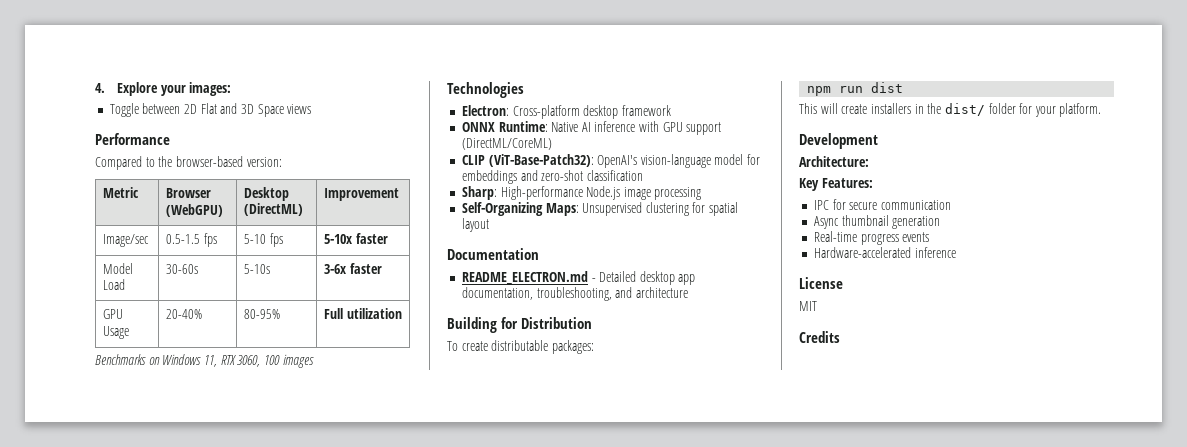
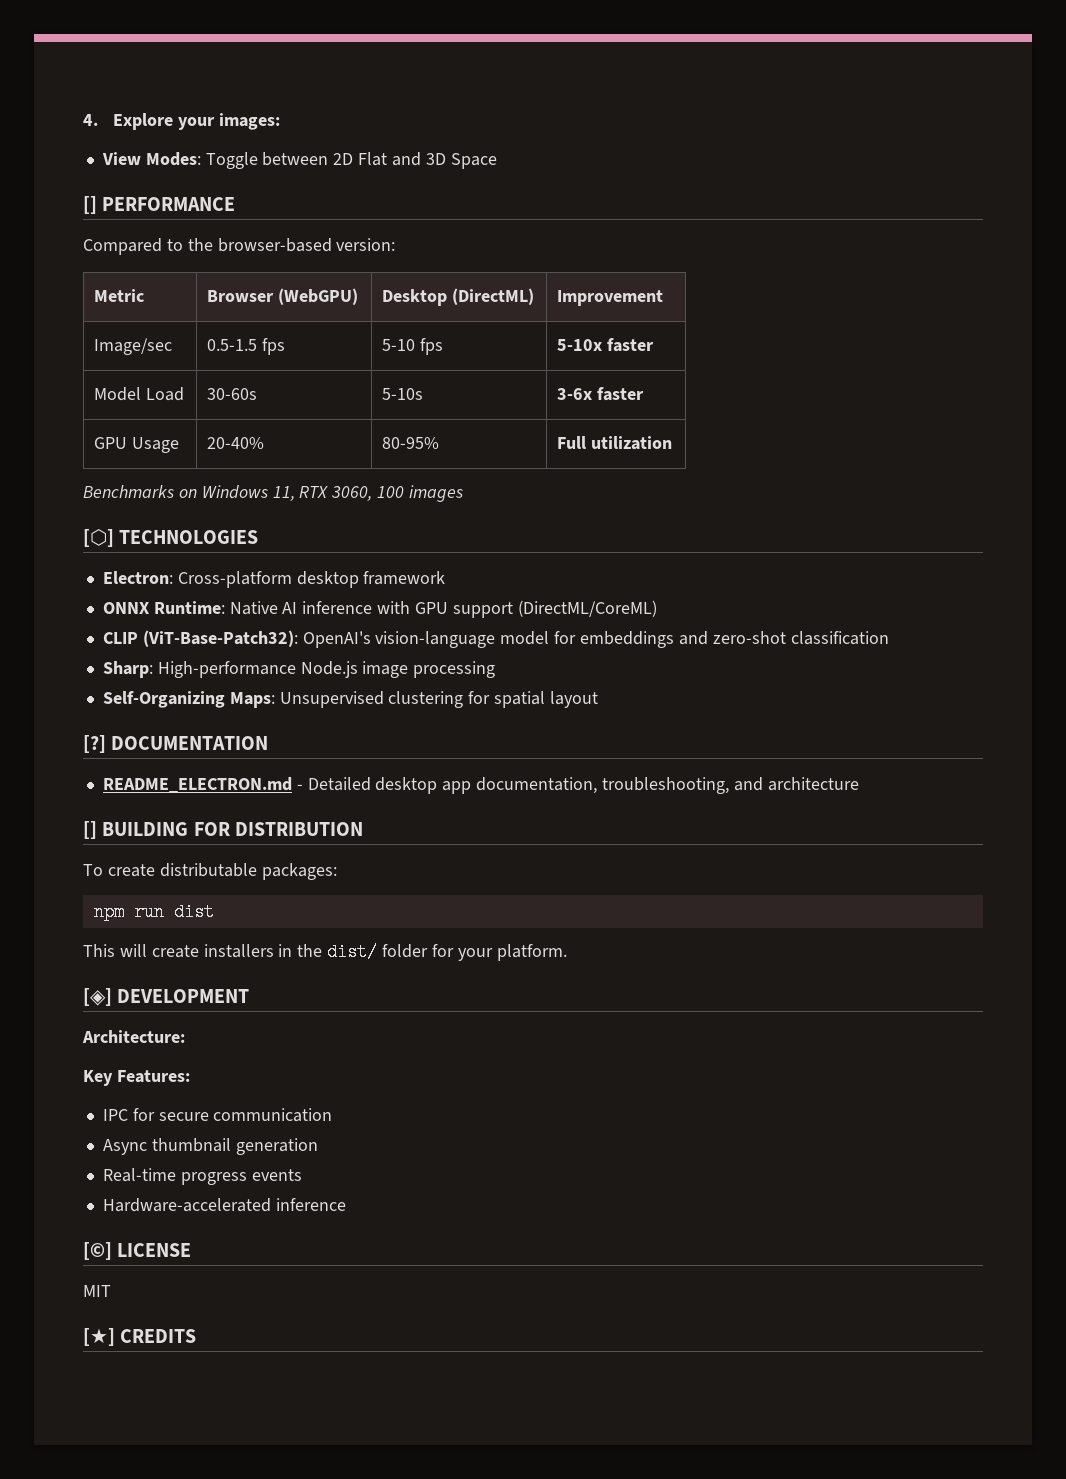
(232, 89) none -> [101,152,201,166] View Modes:
[287,104,312,114] [95,133,170,145] views // Performance -> [83,196,236,214] // [] PERFORMANCE
[447,82,524,98] Technologies -> [83,529,259,547] [⬡] TECHNOLOGIES
[447,248,539,260] Documentation -> [83,735,269,753] [?] DOCUMENTATION
[447,317,593,333] Building for Distribution -> [83,821,364,839] [] BUILDING FOR DISTRIBUTION
[799,133,878,149] Development -> [83,988,250,1006] [◈] DEVELOPMENT
[799,277,843,289] License -> [83,1242,192,1260] [©] LICENSE
[799,331,840,343] Credits -> [83,1328,197,1346] [★] CREDITS

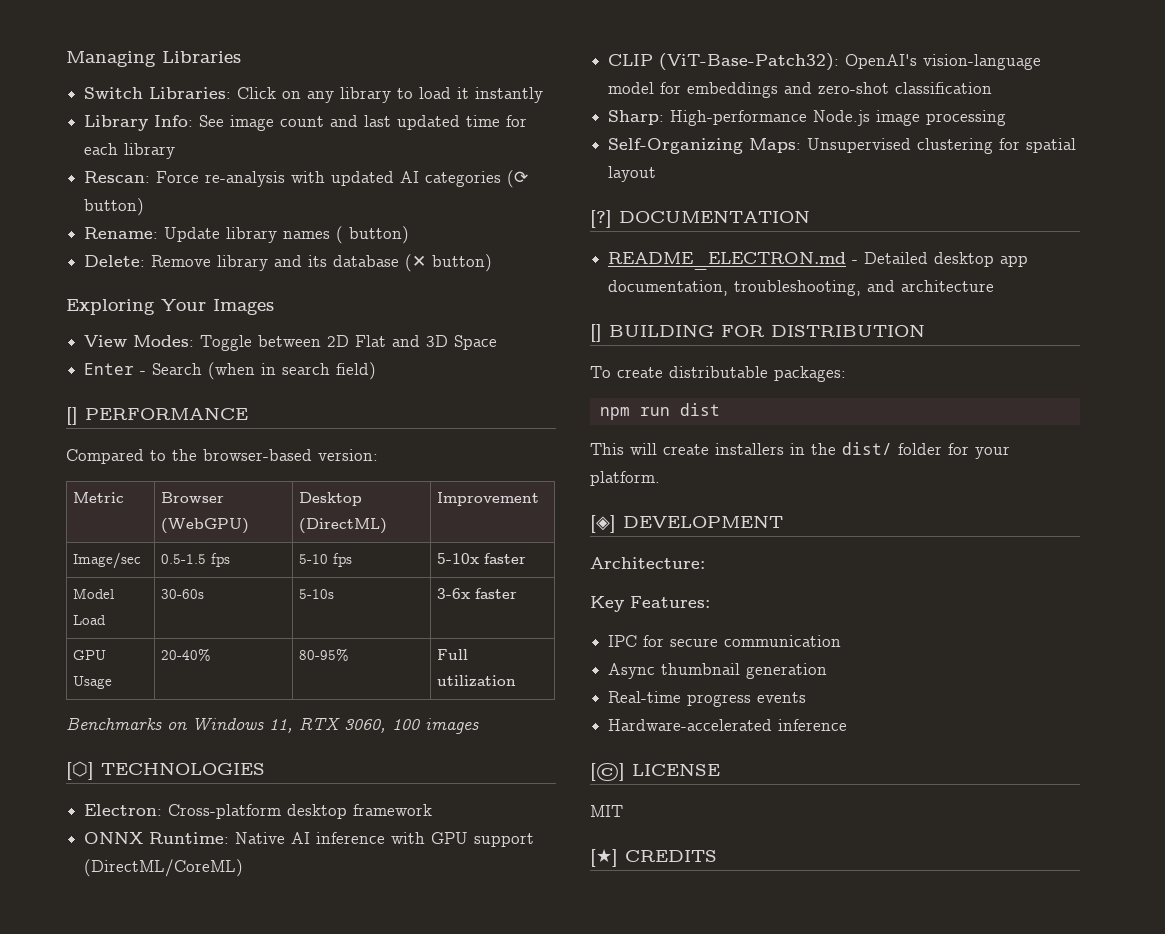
[83,113,280,130] 4. Explore your images: -> [66,51,241,67] [84,87,544,103] [84,115,528,131] [84,143,176,159] [84,170,529,188] [84,198,145,216] [84,226,410,244] [84,254,493,272] [66,299,274,315] Managing Libraries // Switch Libraries: Click on any library to load it instantly // Library Info: See image count and last updated time for each library // Rescan: Force re-analysis with updated AI categories (⟳ button) // Rename: Update library names ( button) // Delete: Remove library and its database (✕ button) // Exploring Your Images
(497, 161) none -> [84,362,377,380] // Enter - Search (when in search field)

